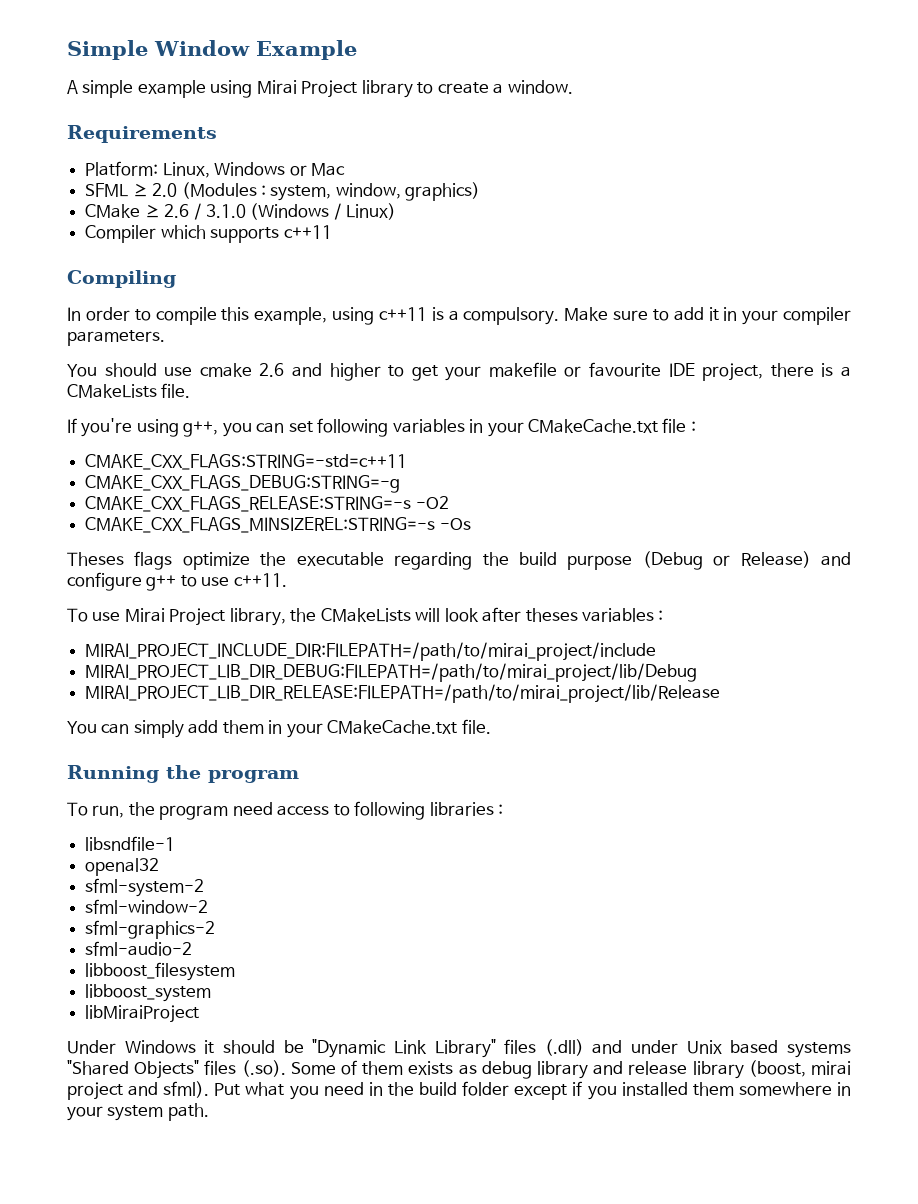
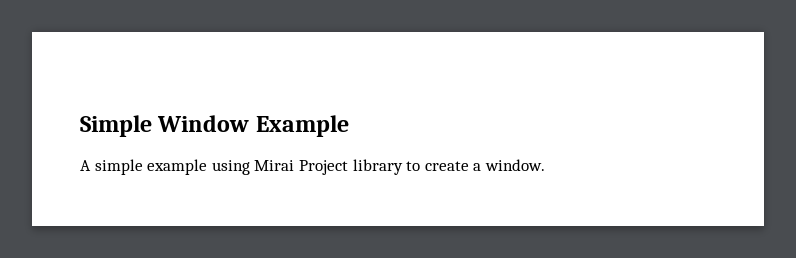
[67,125,217,143] [85,161,345,178] [85,182,481,201] [85,203,397,220] [85,225,332,243] [67,270,176,288] [67,307,852,325] [67,330,165,346] [67,362,851,381] [67,383,191,398] [67,418,696,437] [85,454,408,470] [85,475,401,493] [85,496,449,512] [85,517,471,533] [67,551,852,570] [67,572,287,591] [67,607,664,626] [85,642,657,661] [85,663,698,682] [85,684,721,703] [67,719,491,738] [67,765,299,783] [67,801,504,820] [85,836,176,851] [85,858,160,876] [85,878,205,897] [85,899,209,914] [85,920,216,939] [85,941,193,956] [85,962,236,981] [85,984,212,1002] [85,1005,200,1023] [67,1039,851,1058] [67,1060,852,1079] [67,1081,852,1100] [67,1103,209,1121] // Requirements // Platform: Linux, Windows or Mac // SFML ≥ 2.0 (Modules : system, window, graphics) // CMake ≥ 2.6 / 3.1.0 (Windows / Linux) // Compiler which supports c++11 // Compiling // In order to compile this example, using c++11 is a compulsory. Make sure to add it in your compiler parameters. // You should use cmake 2.6 and higher to get your makefile or favourite IDE project, there is a CMakeLists file. // If you're using g++, you can set following variables in your CMakeCache.txt file : // CMAKE_CXX_FLAGS:STRING=-std=c++11 // CMAKE_CXX_FLAGS_DEBUG:STRING=-g // CMAKE_CXX_FLAGS_RELEASE:STRING=-s -O2 // CMAKE_CXX_FLAGS_MINSIZEREL:STRING=-s -Os // Theses flags optimize the executable regarding the build purpose (Debug or Release) and configure g++ to use c++11. // To use Mirai Project library, the CMakeLists will look after theses variables : // MIRAI_PROJECT_INCLUDE_DIR:FILEPATH=/path/to/mirai_project/include // MIRAI_PROJECT_LIB_DIR_DEBUG:FILEPATH=/path/to/mirai_project/lib/Debug // MIRAI_PROJECT_LIB_DIR_RELEASE:FILEPATH=/path/to/mirai_project/lib/Release // You can simply add them in your CMakeCache.txt file. // Running the program // To run, the program need access to following libraries : // libsndfile-1 // openal32 // sfml-system-2 // sfml-window-2 // sfml-graphics-2 // sfml-audio-2 // libboost_filesystem // libboost_system // libMiraiProject // Under Windows it should be "Dynamic Link Library" files (.dll) and under Unix based systems "Shared Objects" files (.so). Some of them exists as debug library and release library (boost, mirai project and sfml). Put what you need in the build folder except if you installed them somewhere in your system path. -> (545, 165) none

